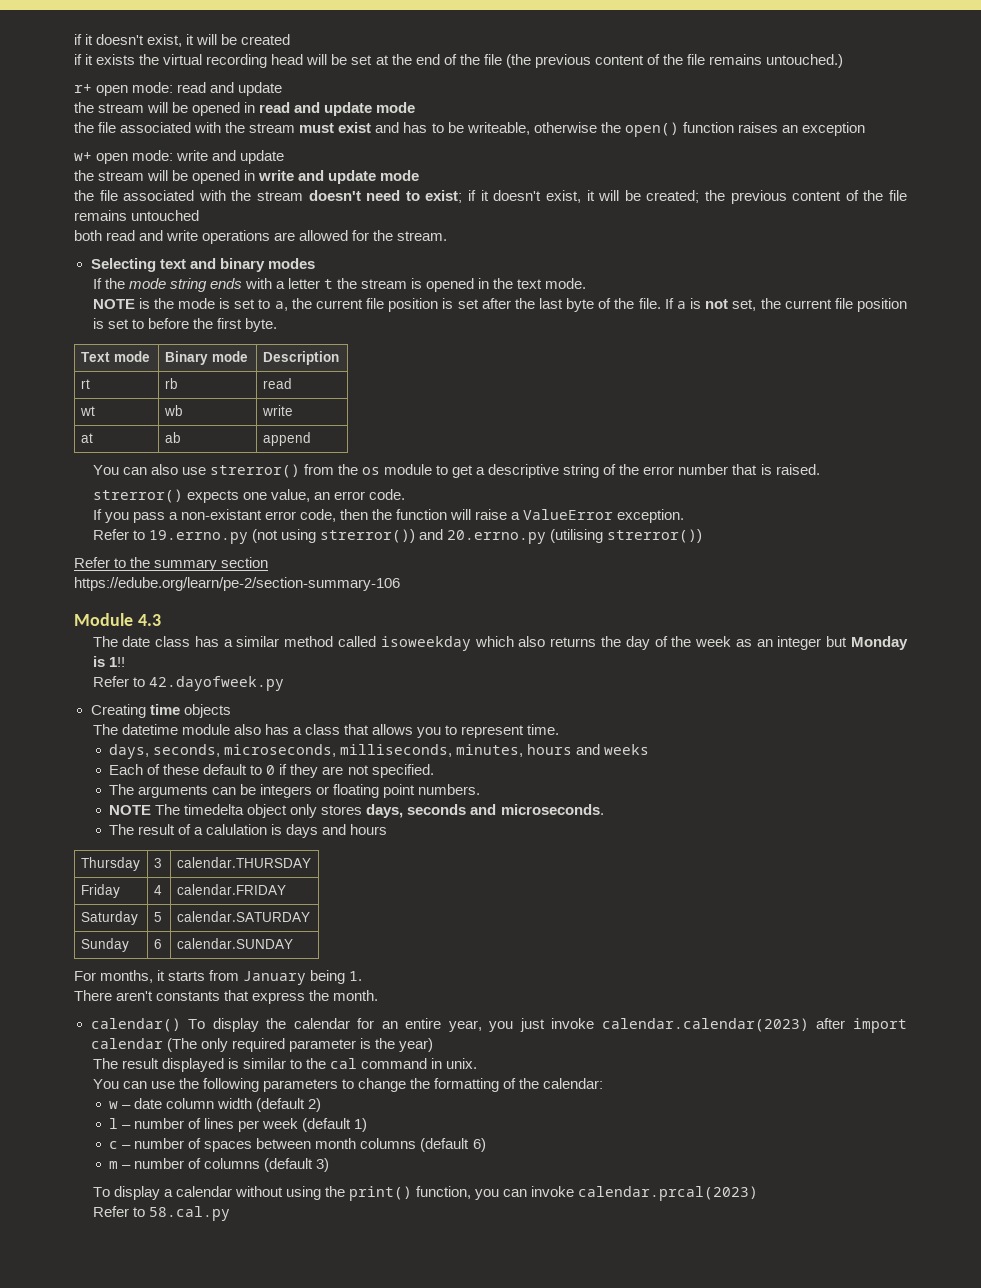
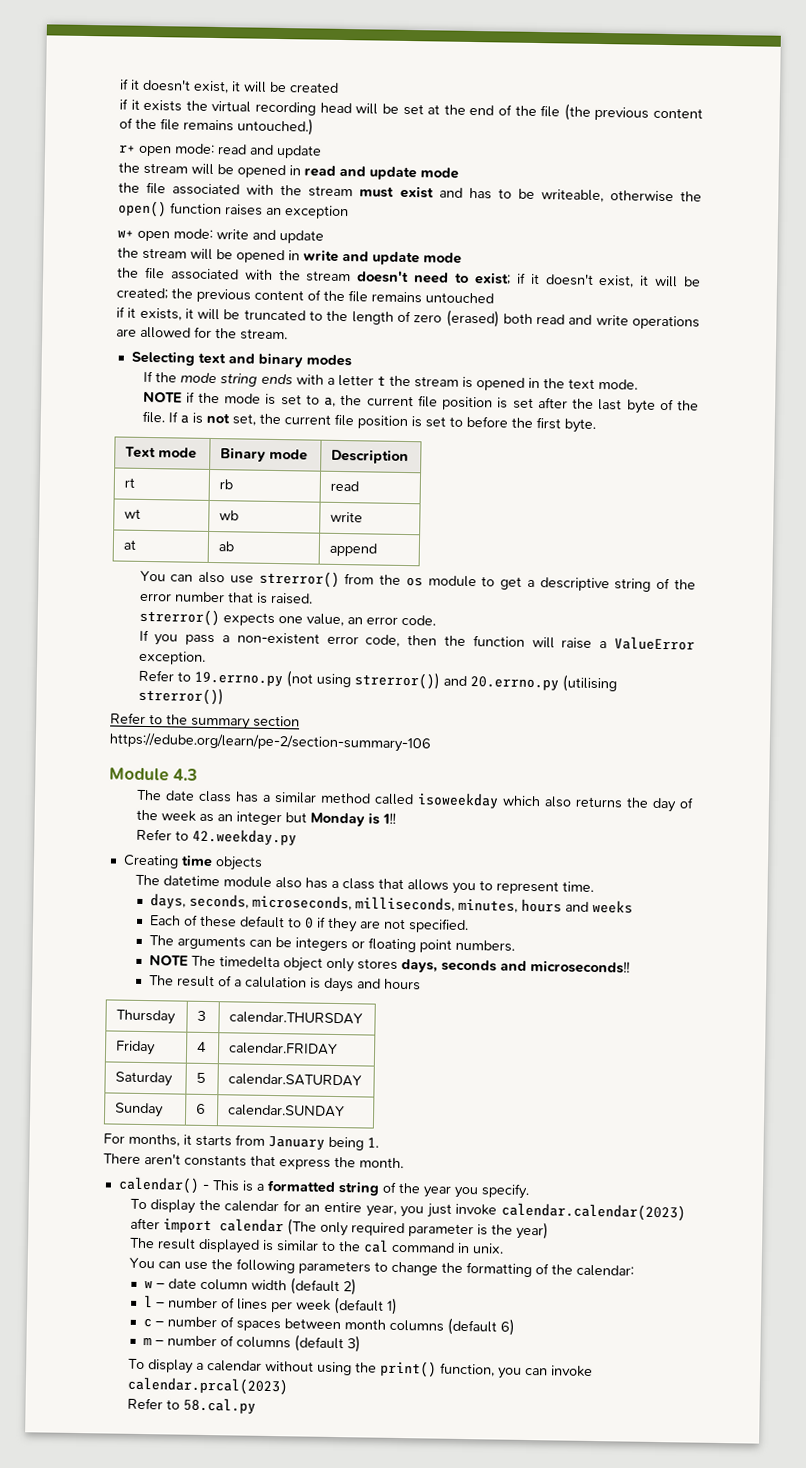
(200, 215) none -> [116,306,500,328] if it exists, it will be truncated to the length of zero (erased)
[138,298,150,309] is -> [185,391,195,403] if
[180,509,262,520] non-existant -> [236,632,320,645] non-existent
[148,676,284,691] 42.dayofweek.py -> [191,828,297,846] 42.weekday.py
[500,804,604,815] microseconds. -> [530,960,631,974] microseconds!!
(181, 1025) none -> [201,1179,530,1200] - This is a formatted string of the year you specify. //

